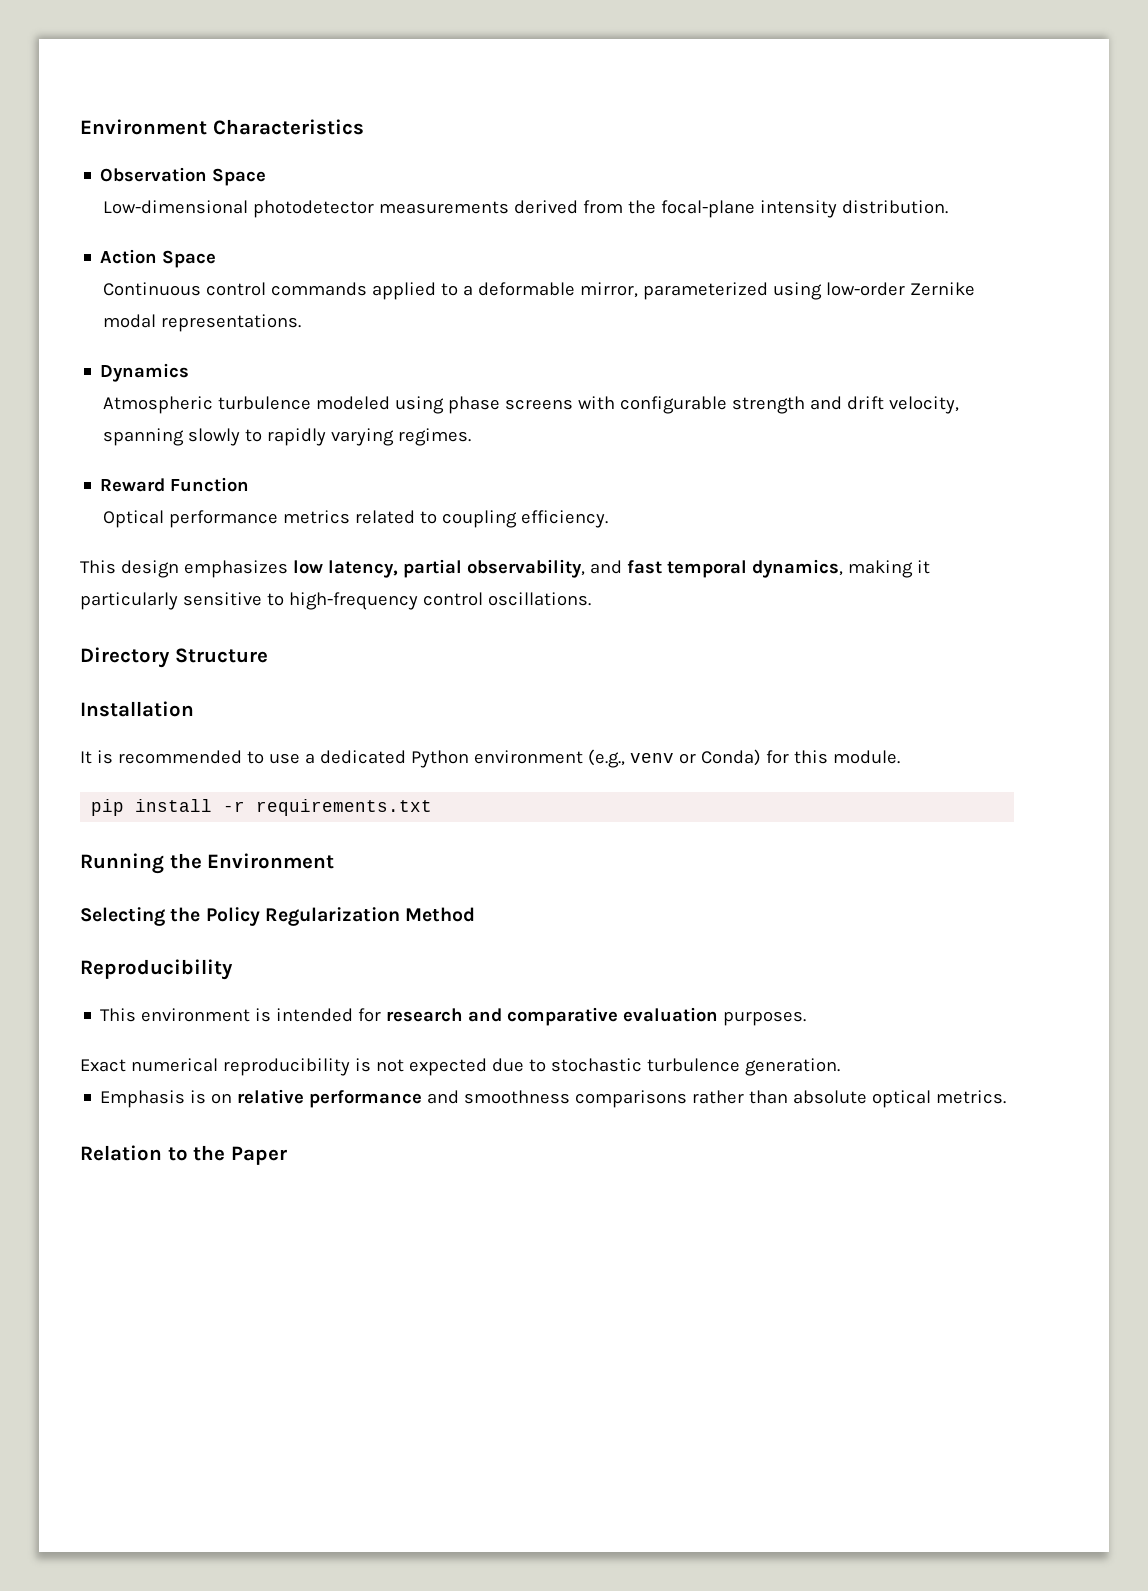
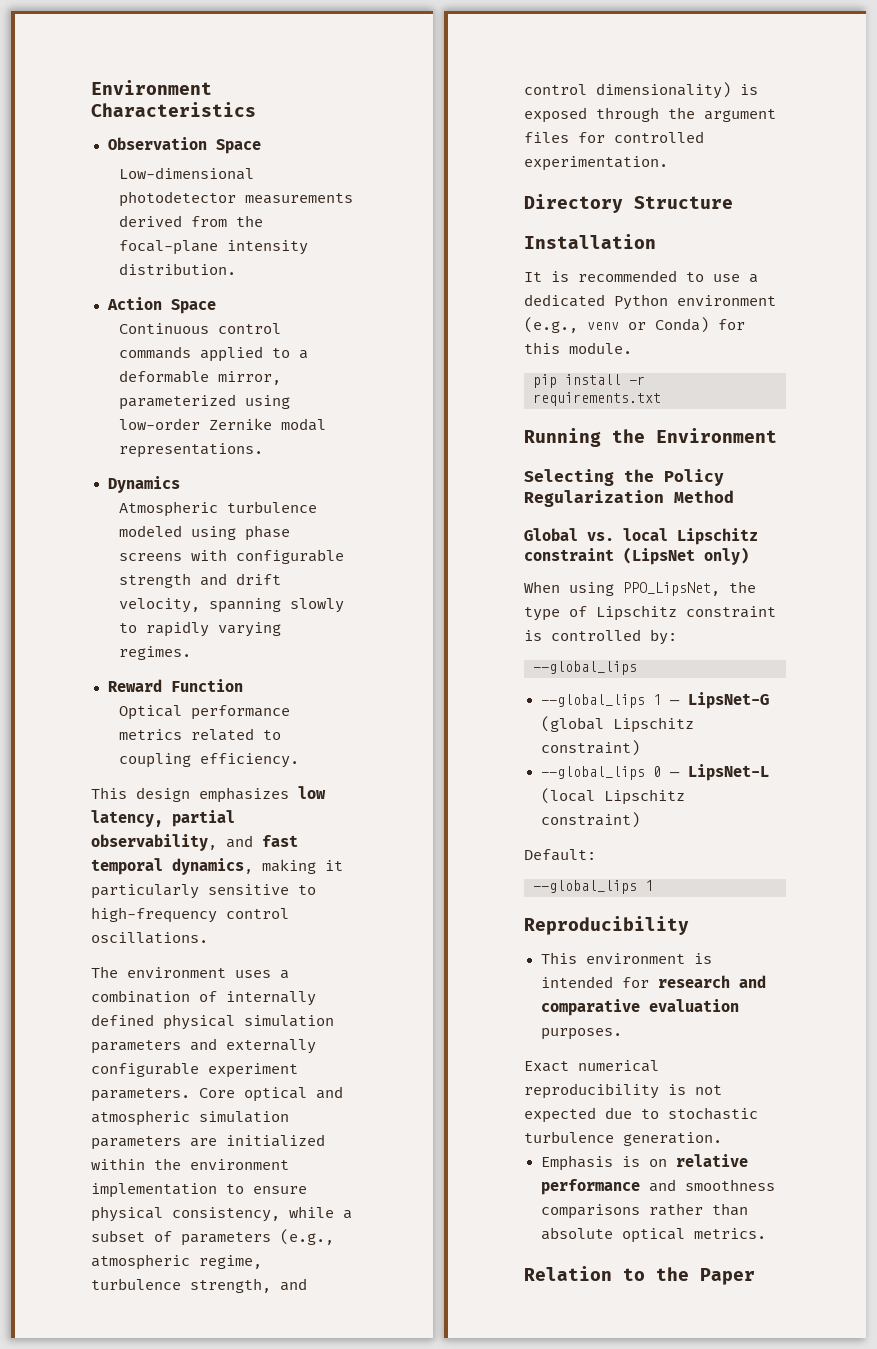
(591, 599) none -> [91,966,289,979] [91,990,316,1006] [91,1014,334,1030] [91,1038,316,1054] [91,1062,298,1078] [91,1086,343,1102] [91,1110,289,1126] [91,1134,325,1150] [91,1158,289,1170] [91,1183,307,1198] [91,1206,352,1222] [91,1229,334,1246] [91,1254,262,1270] [91,1278,307,1293] [524,82,758,99] [524,107,776,123] [524,131,704,143] [524,156,668,171] // The environment uses a combination of internally defined physical simulation parameters and externally configurable experiment parameters. Core optical and atmospheric simulation parameters are initialized within the environment implementation to ensure physical consistency, while a subset of parameters (e.g., atmospheric regime, turbulence strength, and control dimensionality) is exposed through the argument files for controlled experimentation.
(476, 914) none -> [524,528,758,545] [524,547,749,565] [524,581,756,596] [524,605,776,621] [524,629,677,645] [533,661,637,675] [540,692,769,709] [540,716,694,733] [540,740,640,756] [540,764,769,781] [540,788,685,805] [540,812,640,828] [524,849,596,861] [533,880,653,894] // Global vs. local Lipschitz constraint (LipsNet only) // When using PPO_LipsNet, the type of Lipschitz constraint is controlled by: // --global_lips // --global_lips 1 — LipsNet-G (global Lipschitz constraint) // --global_lips 0 — LipsNet-L (local Lipschitz constraint) // Default: // --global_lips 1

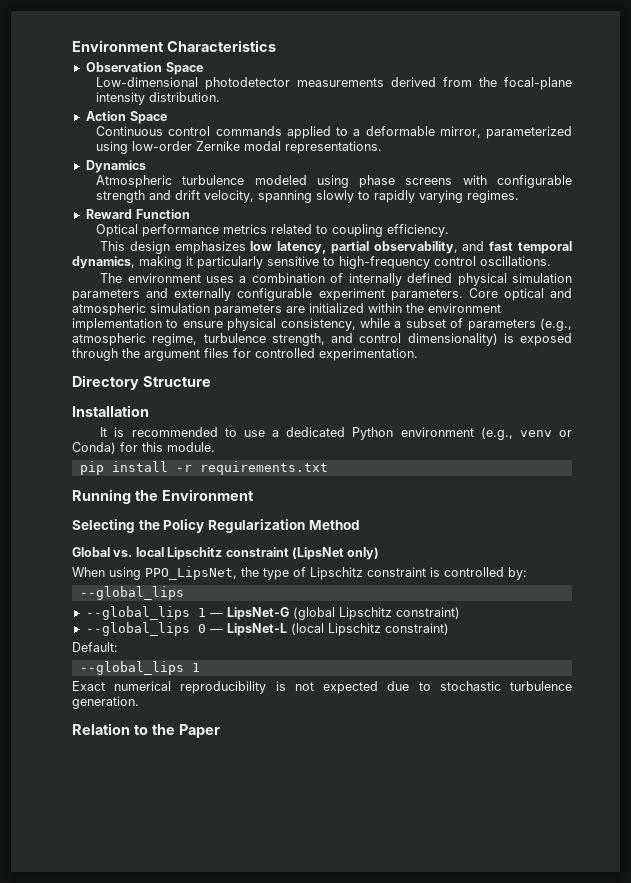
[524,916,689,935] [540,952,712,964] [540,975,766,988] [540,999,739,1016] [540,1028,622,1040] // Reproducibility // This environment is intended for research and comparative evaluation purposes. -> (200, 667) none
[540,1154,748,1171] [540,1179,775,1195] [540,1203,748,1219] [540,1227,766,1243] // Emphasis is on relative performance and smoothness comparisons rather than absolute optical metrics. -> (139, 702) none

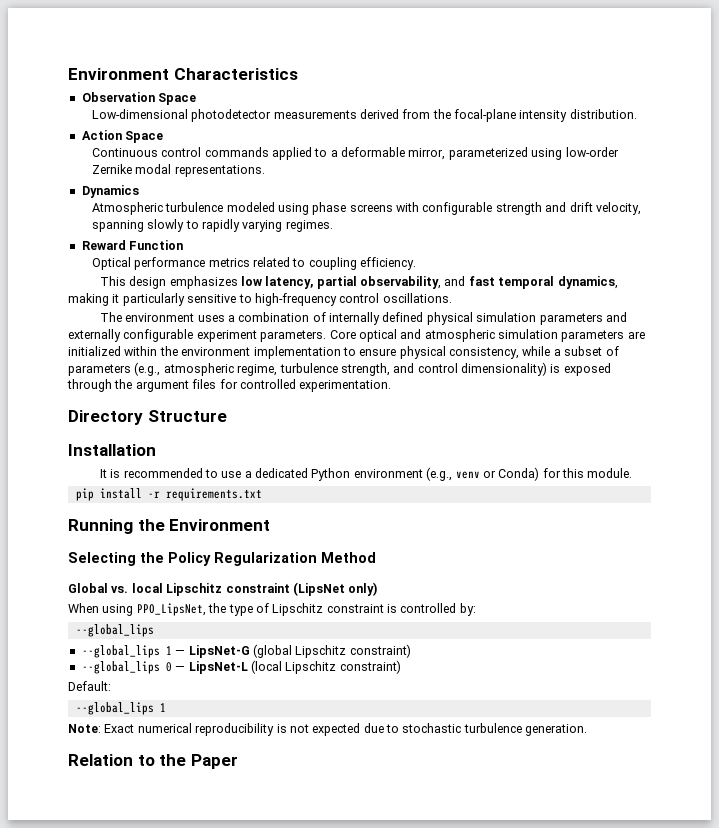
(200, 667) none -> [68,724,101,733] Note:

